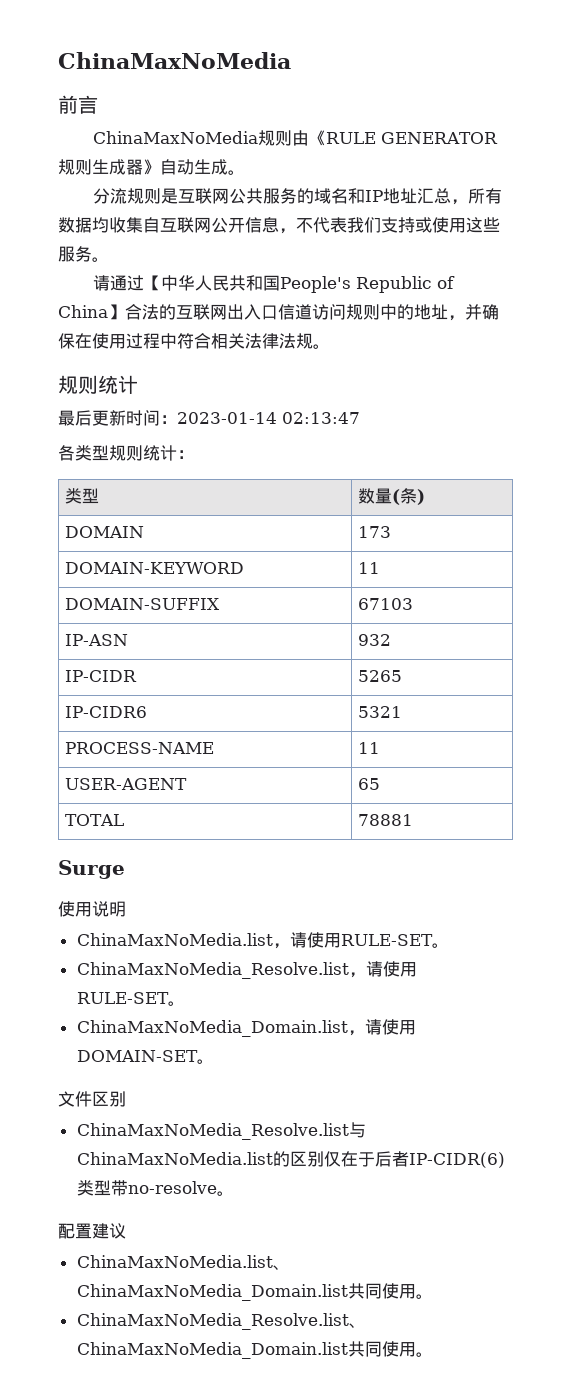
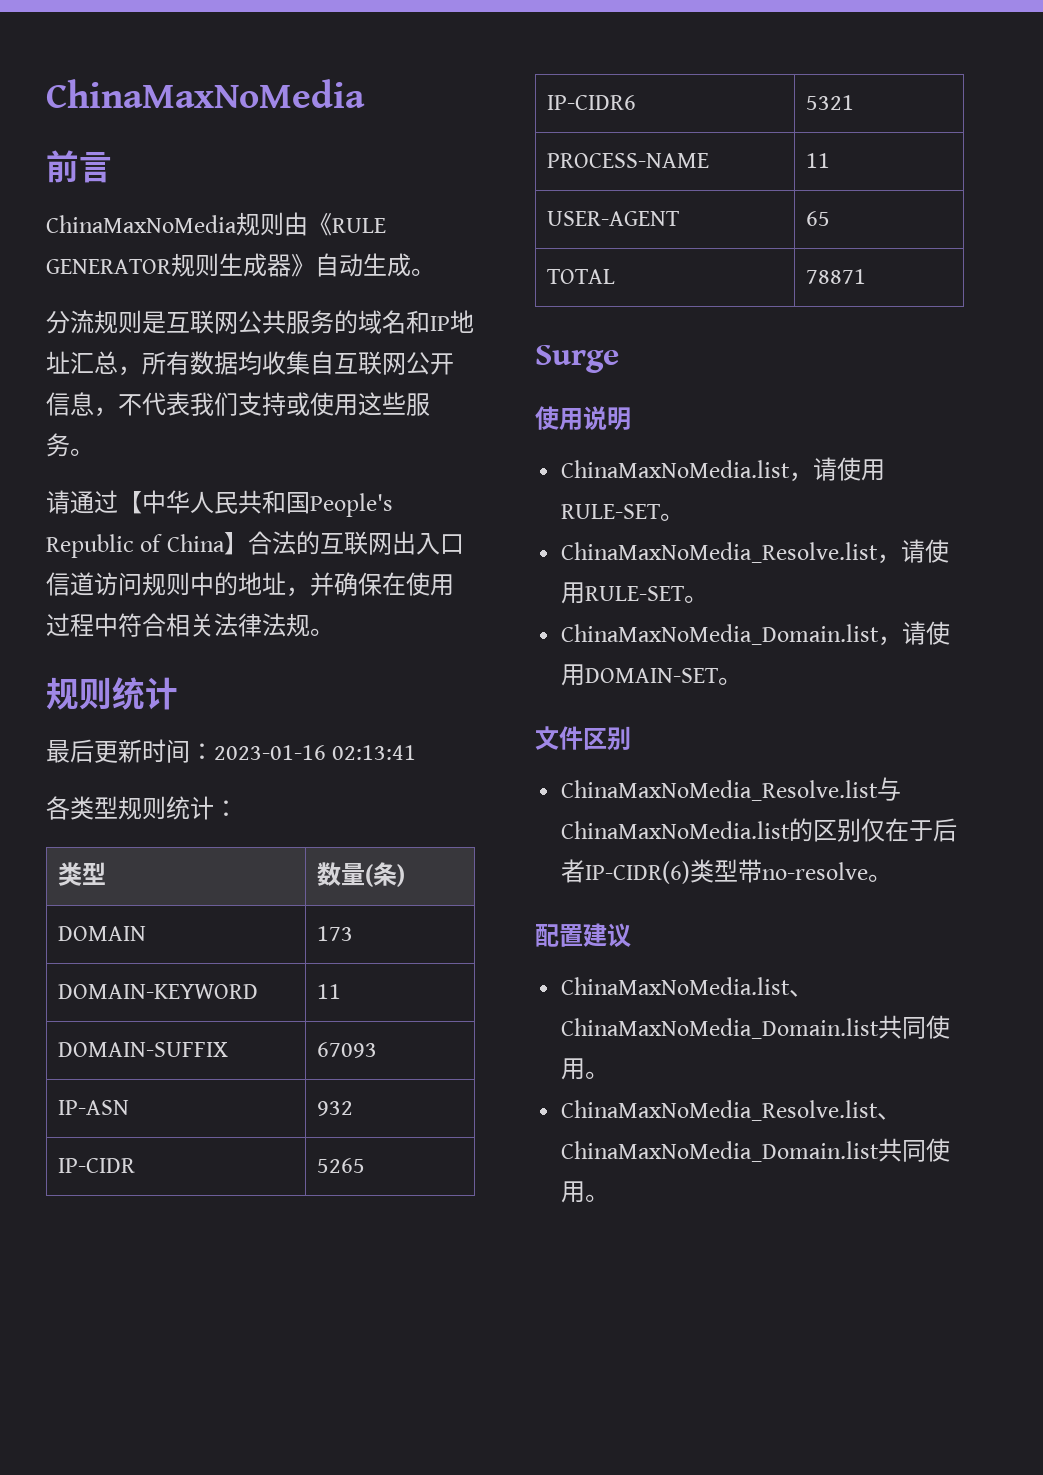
[177,412,360,424] 2023-01-14 02:13:47 -> [214,745,417,760] 2023-01-16 02:13:41
[358,598,414,610] 67103 -> [317,1042,378,1058] 67093
[358,814,414,826] 78881 -> [806,269,867,284] 78871

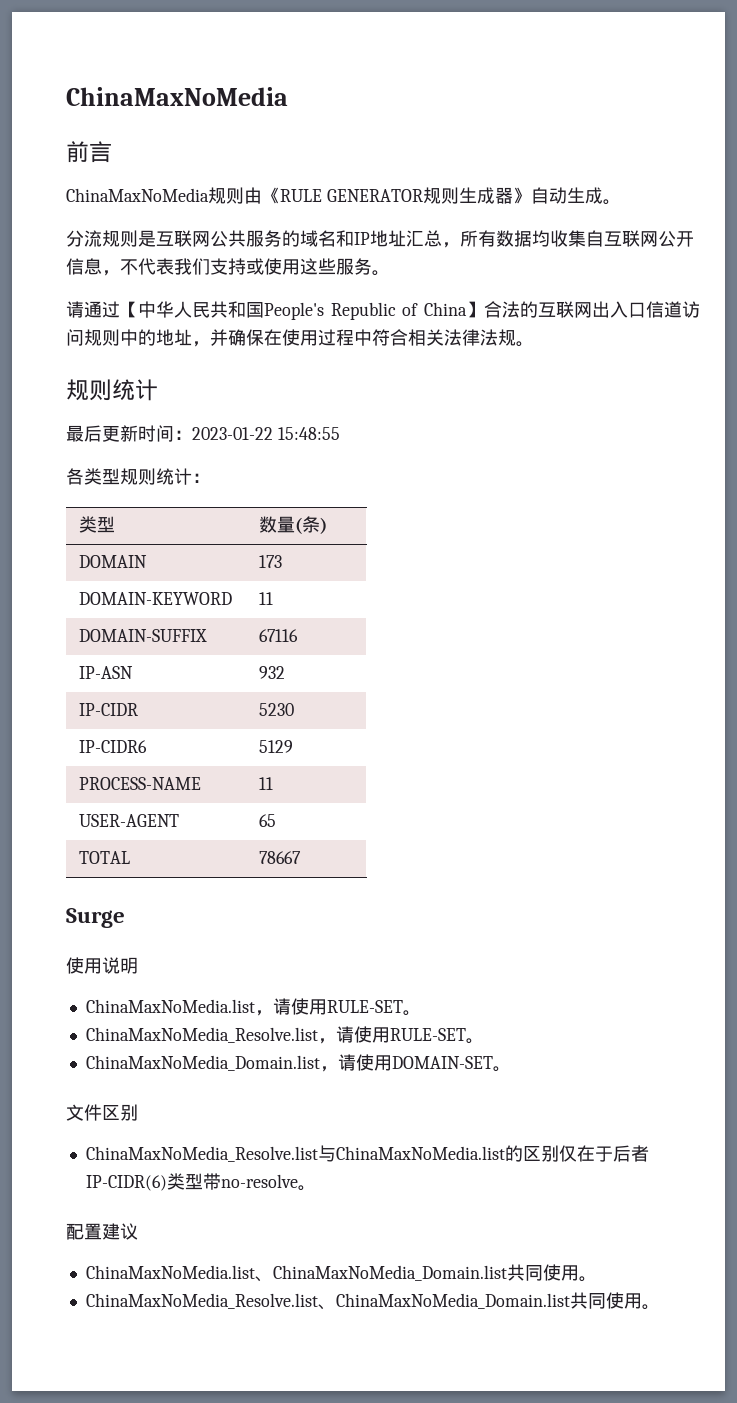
[214,745,417,760] 2023-01-16 02:13:41 -> [192,427,340,440] 2023-01-22 15:48:55
[317,1042,378,1058] 67093 -> [259,629,299,642] 67116
[317,1158,366,1173] 5265 -> [259,703,295,716] 5230
[806,95,855,110] 5321 -> [259,740,294,753] 5129
[806,269,867,284] 78871 -> [259,851,302,864] 78667

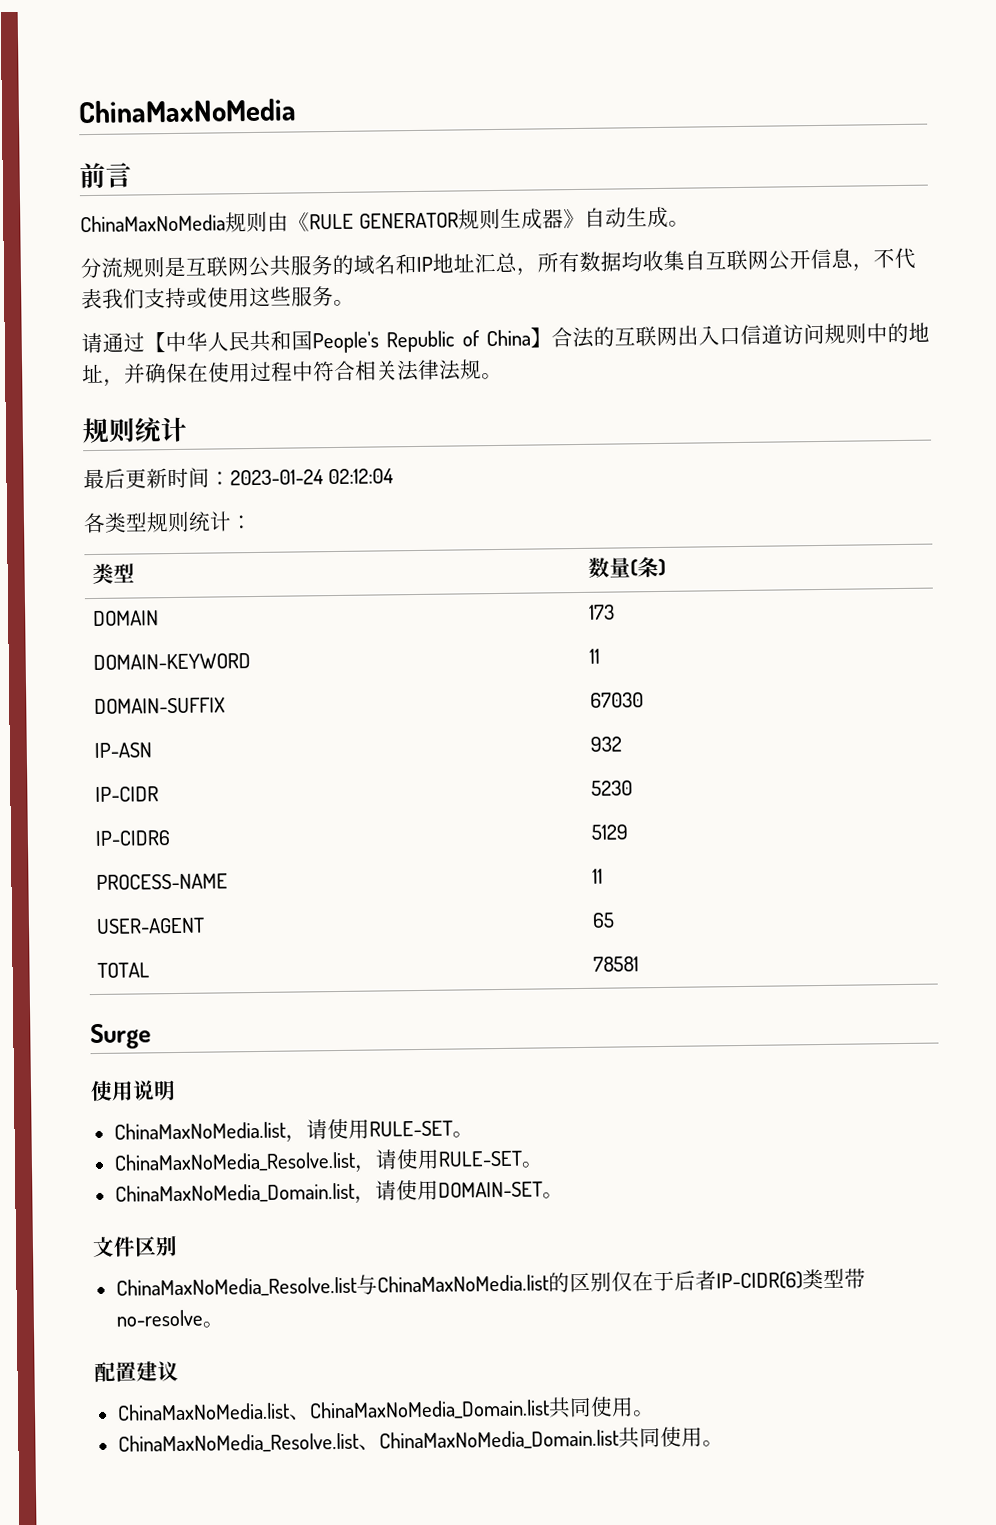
[192,427,340,440] 2023-01-22 15:48:55 -> [230,468,394,486] 2023-01-24 02:12:04
[259,629,299,642] 67116 -> [590,692,645,708] 67030
[259,851,302,864] 78667 -> [593,956,640,972] 78581

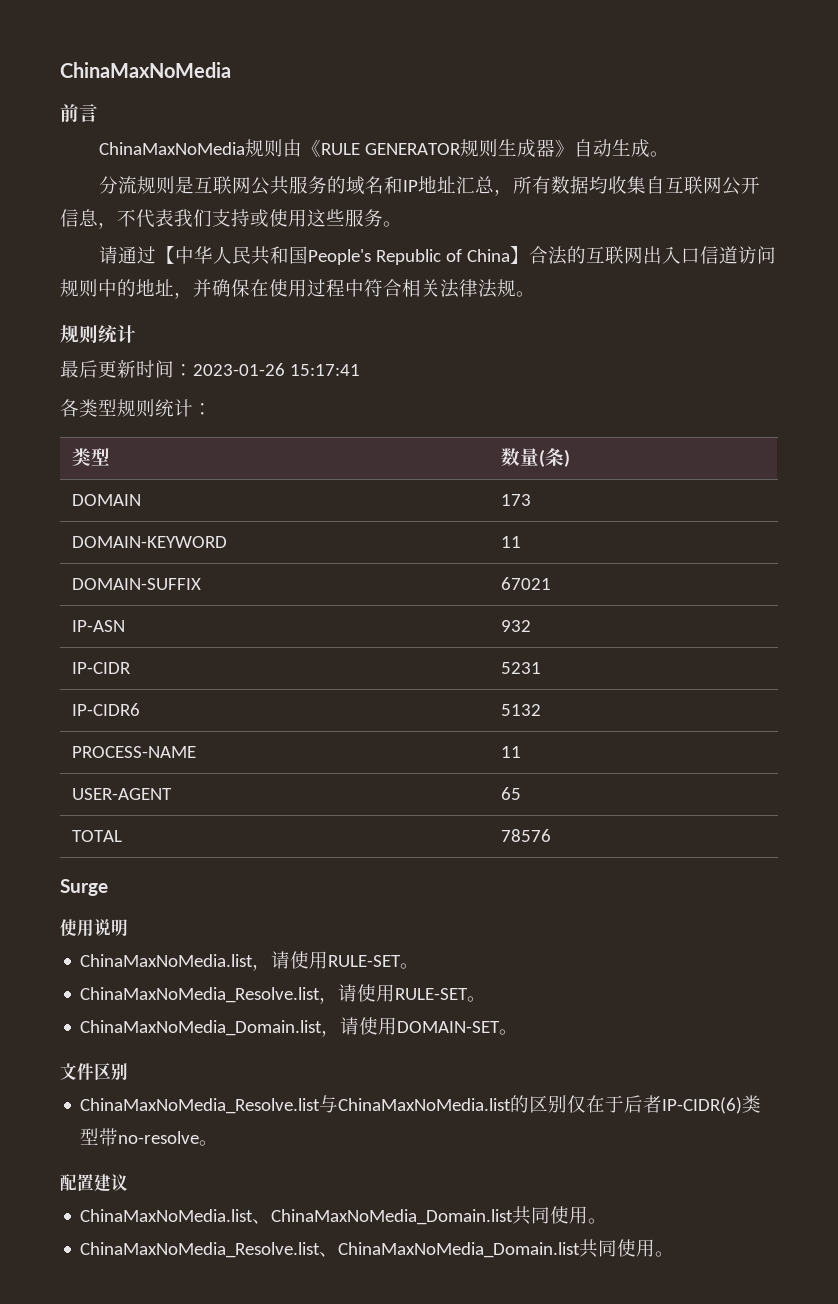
[230,468,394,486] 2023-01-24 02:12:04 -> [193,363,360,376] 2023-01-26 15:17:41
[590,692,645,708] 67030 -> [501,577,552,590] 67021
[591,780,634,796] 5230 -> [501,662,542,674] 5231
[591,824,629,840] 5129 -> [501,704,542,716] 5132
[593,956,640,972] 78581 -> [501,829,552,842] 78576

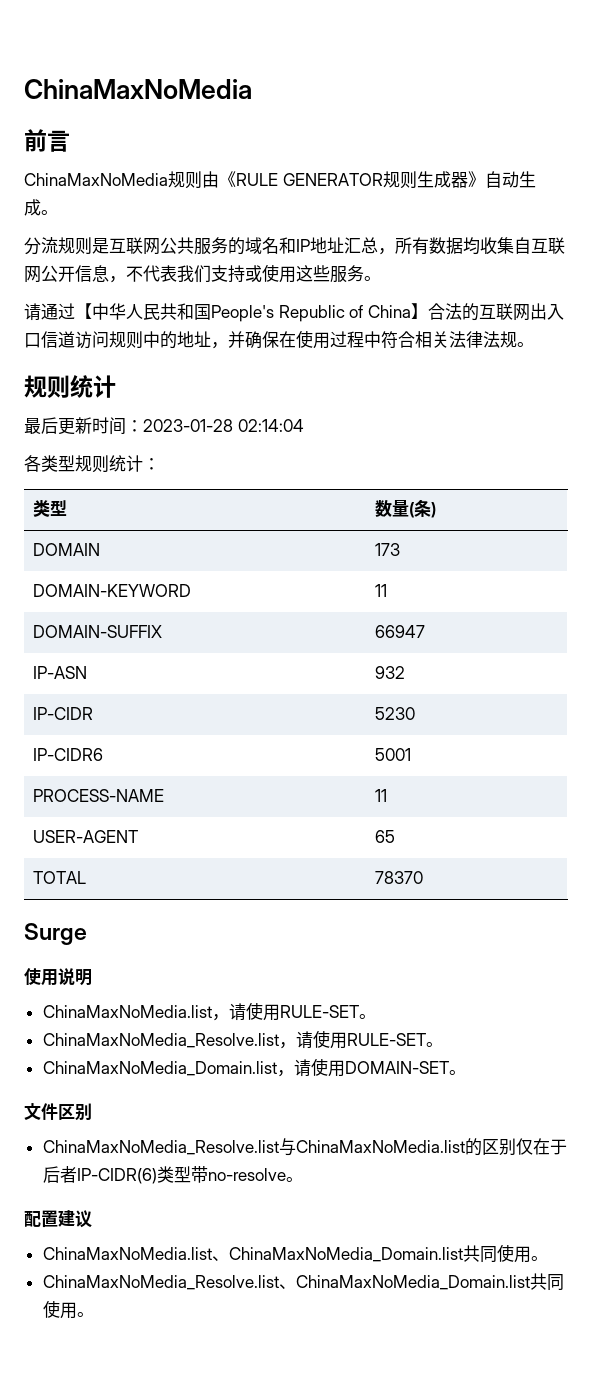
[193,363,360,376] 2023-01-26 15:17:41 -> [143,419,304,432] 2023-01-28 02:14:04
[501,577,552,590] 67021 -> [374,625,425,638] 66947
[501,662,542,674] 5231 -> [374,707,415,720] 5230
[501,704,542,716] 5132 -> [374,748,411,761] 5001
[501,829,552,842] 78576 -> [374,871,423,884] 78370

